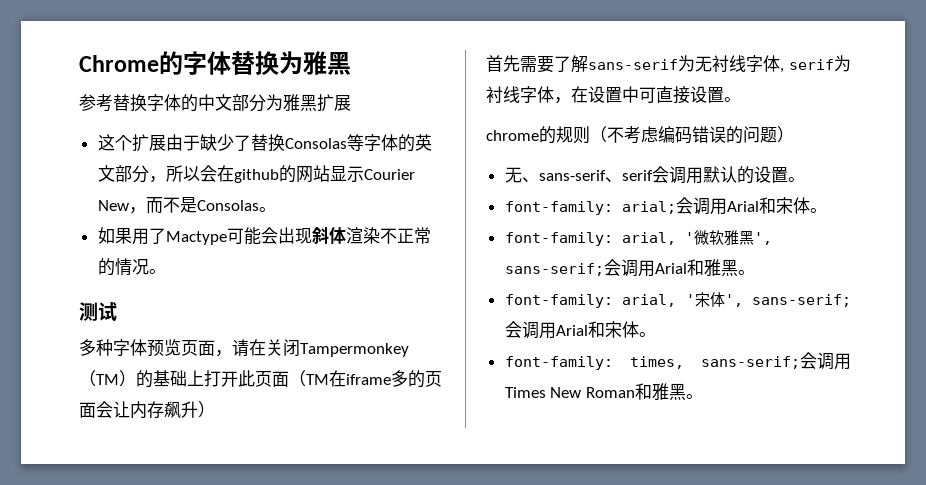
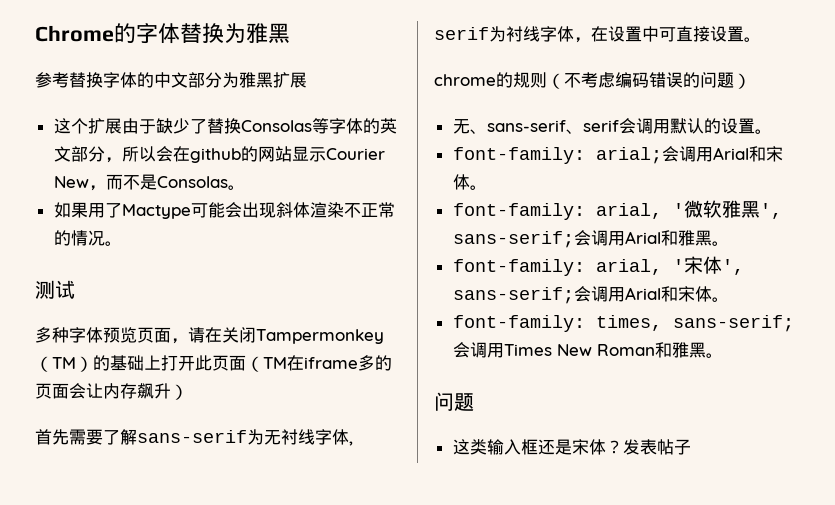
(703, 396) none -> [434,392,474,411] [452,439,691,455] // 问题 // 这类输入框还是宋体？发表帖子

